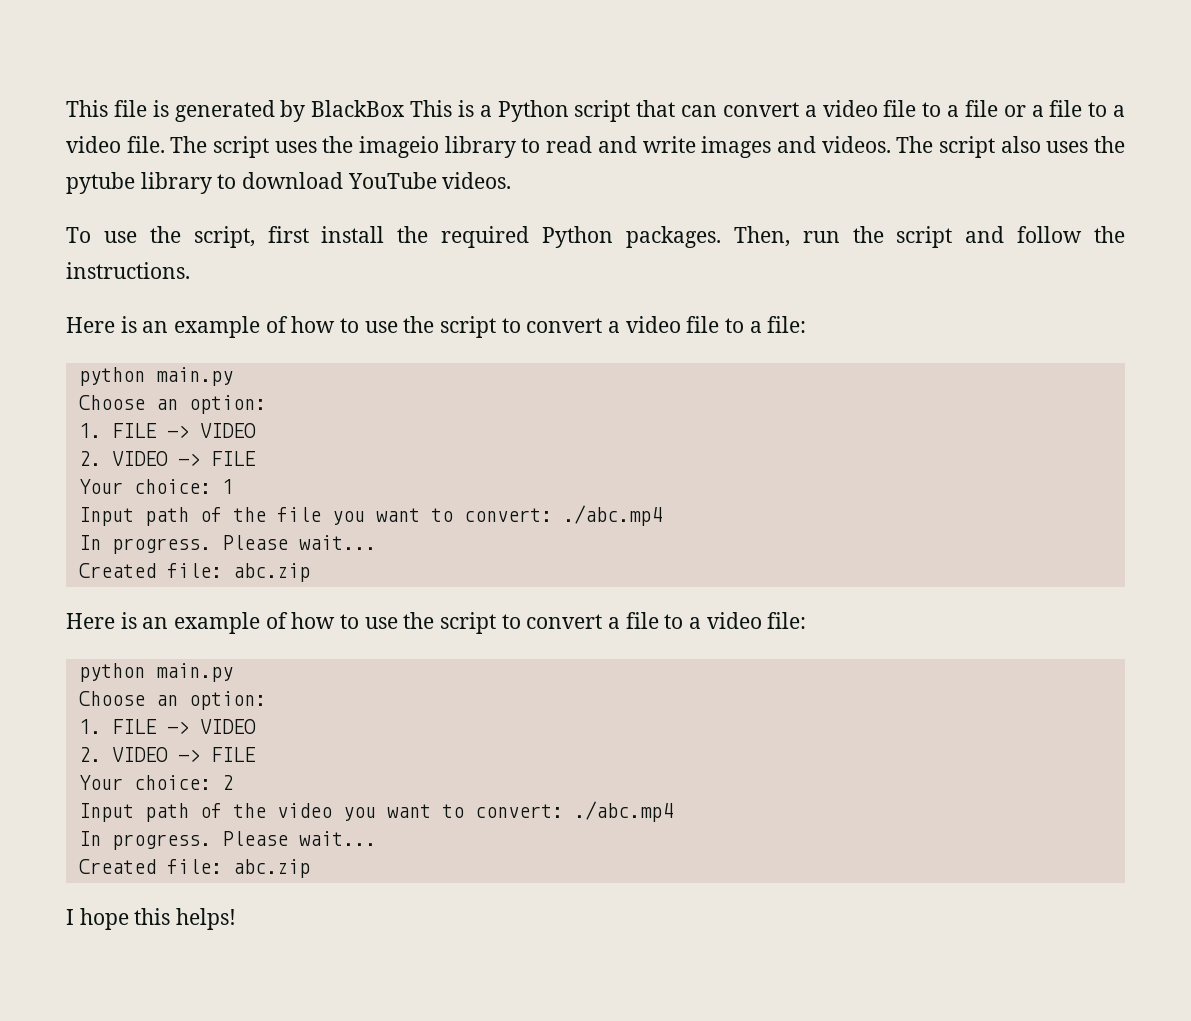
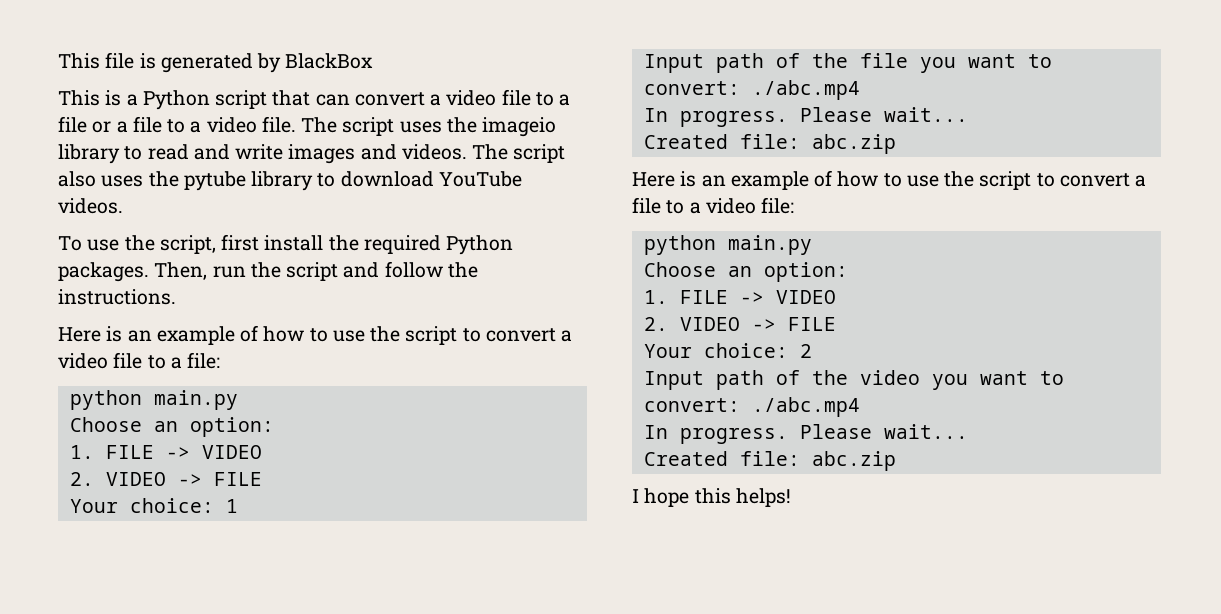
(406, 108) none -> (374, 61) //

